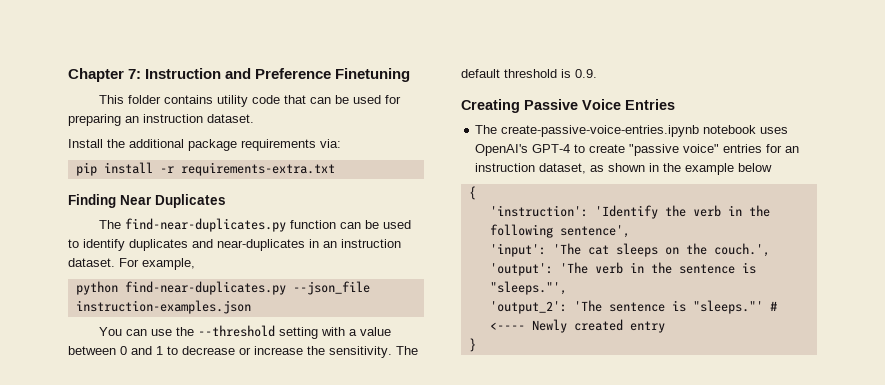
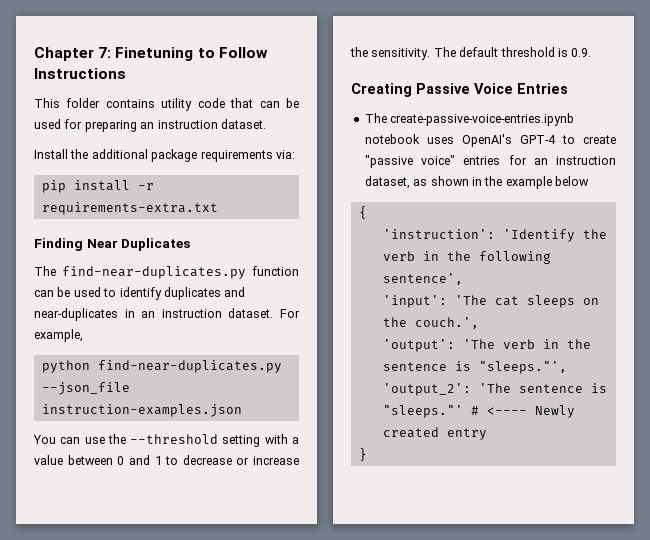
[145,68,411,82] Instruction and Preference Finetuning -> [115,47,268,61] [34,68,126,79] Finetuning to Follow Instructions

